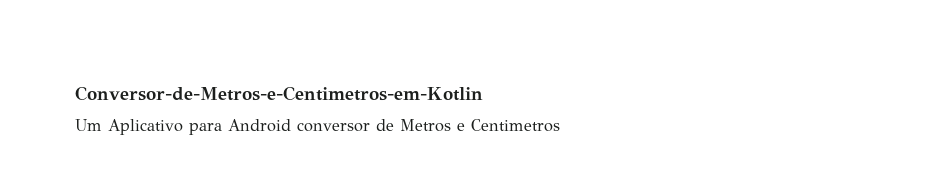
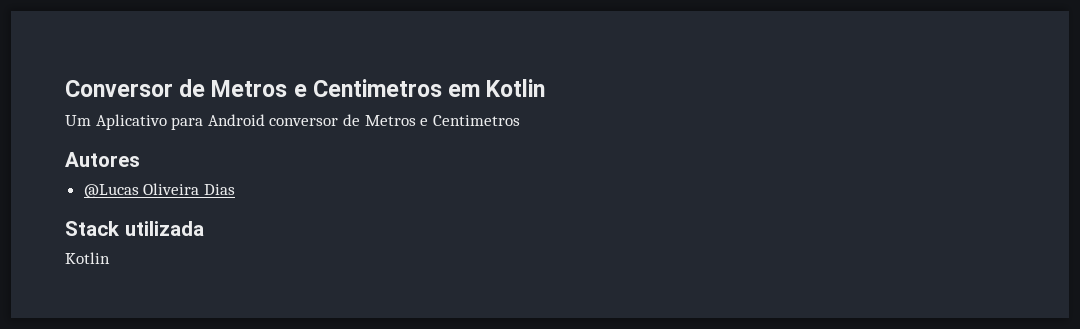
[75,86,483,101] Conversor-de-Metros-e-Centimetros-em-Kotlin -> [65,79,546,97] Conversor de Metros e Centimetros em Kotlin
(560, 125) none -> [65,152,140,167] [83,183,235,198] [65,221,204,236] [65,252,110,264] // Autores // @Lucas Oliveira Dias // Stack utilizada // Kotlin

